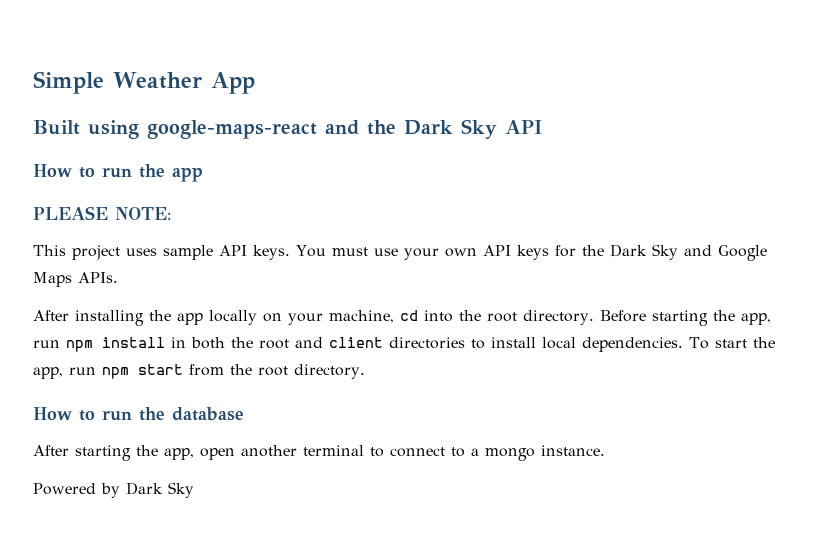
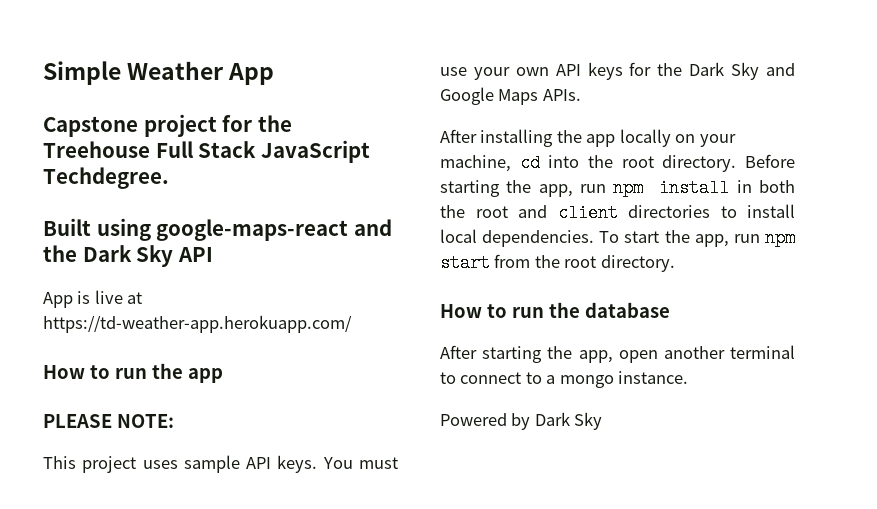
(255, 83) none -> [43,114,292,137] [43,140,370,163] [43,167,169,189] // Capstone project for the Treehouse Full Stack JavaScript Techdegree.
(542, 127) none -> [43,290,143,308] [43,315,352,333] // App is live at https://td-weather-app.herokuapp.com/

